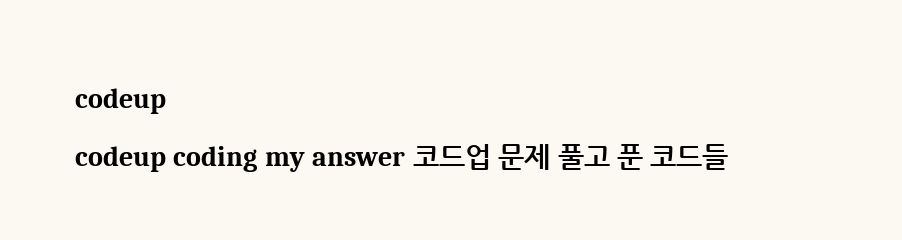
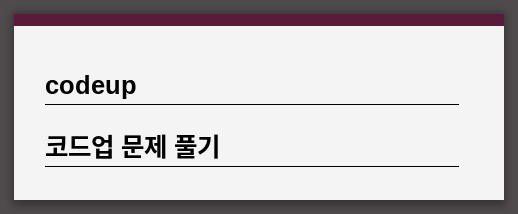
[75,144,729,172] codeup coding my answer 코드업 문제 풀고 푼 코드들 -> [45,134,220,159] 코드업 문제 풀기

